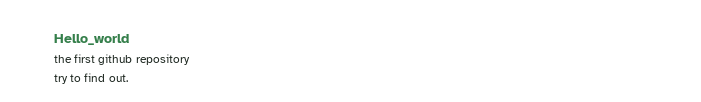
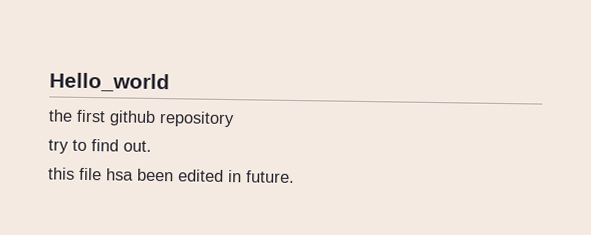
(128, 78) none -> [48,167,295,183] // this file hsa been edited in future.

